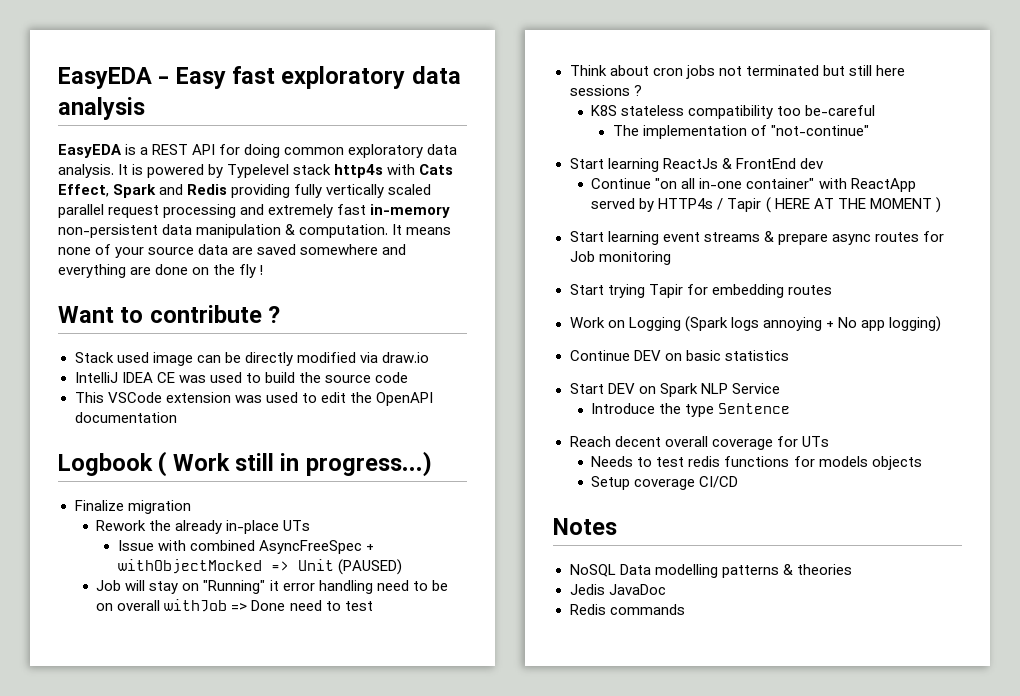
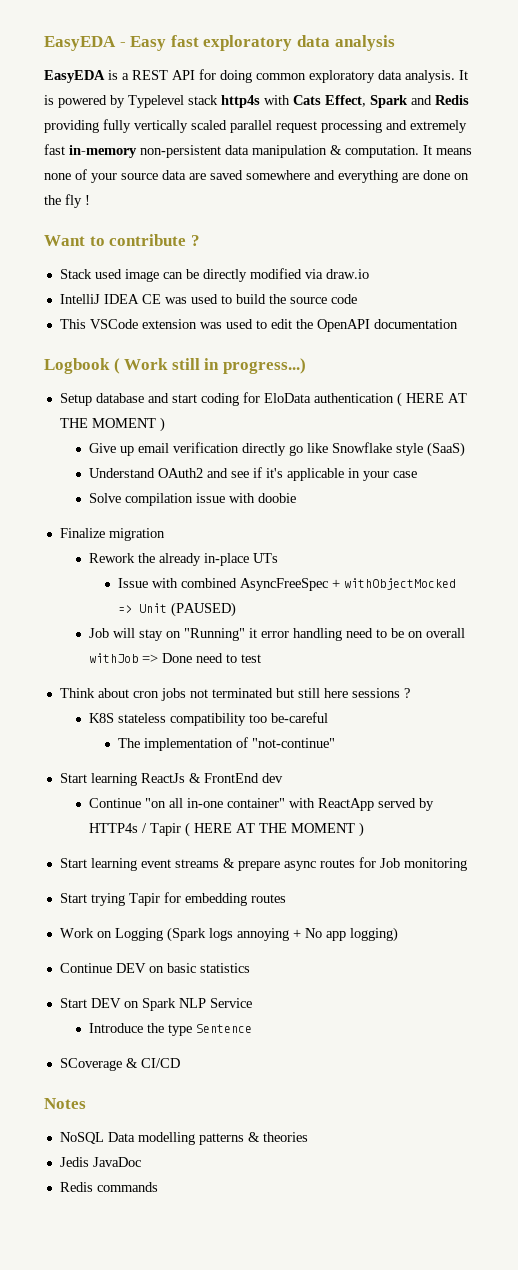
(432, 464) none -> [59,392,467,407] [59,417,165,432] [88,442,465,457] [88,467,417,481] [88,493,296,506] // Setup database and start coding for EloData authentication ( HERE AT THE MOMENT ) // Give up email verification directly go like Snowflake style (SaaS) // Understand OAuth2 and see if it's applicable in your case // Solve compilation issue with doobie
[569,436,829,450] [591,456,922,470] [591,476,696,490] Reach decent overall coverage for UTs // Needs to test redis functions for models objects // Setup coverage -> [59,1058,138,1071] SCoverage &

